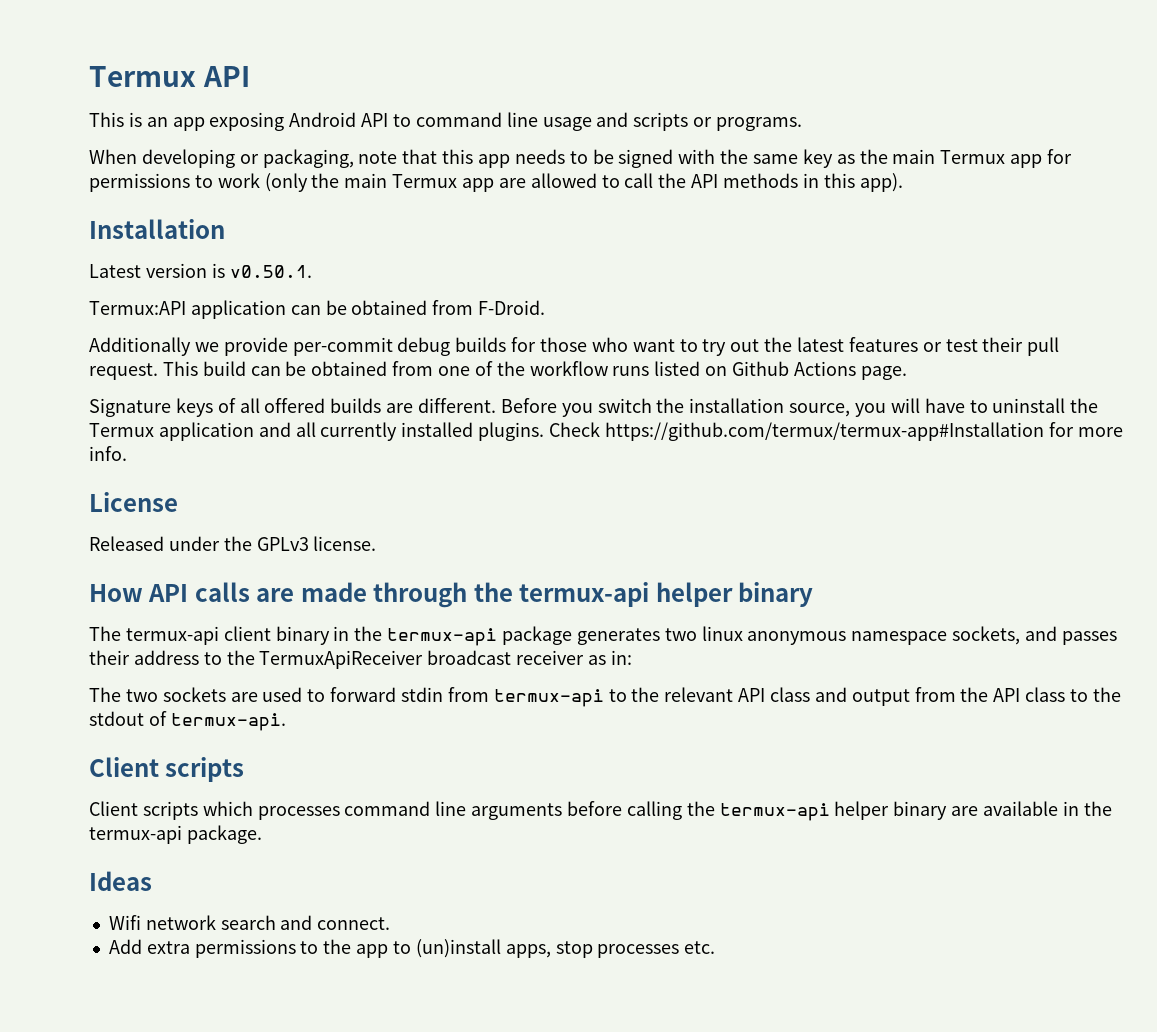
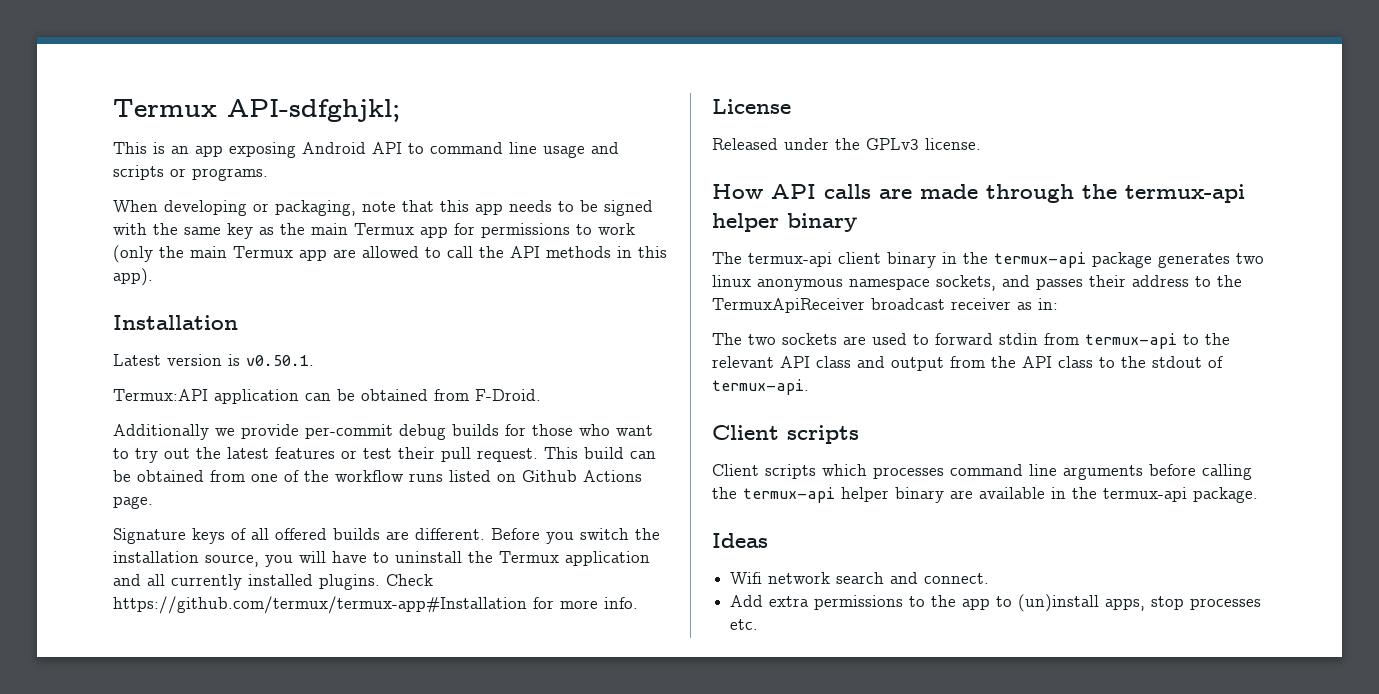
[89,66,250,87] Termux API -> [113,99,400,122] Termux API-sdfghjkl;

